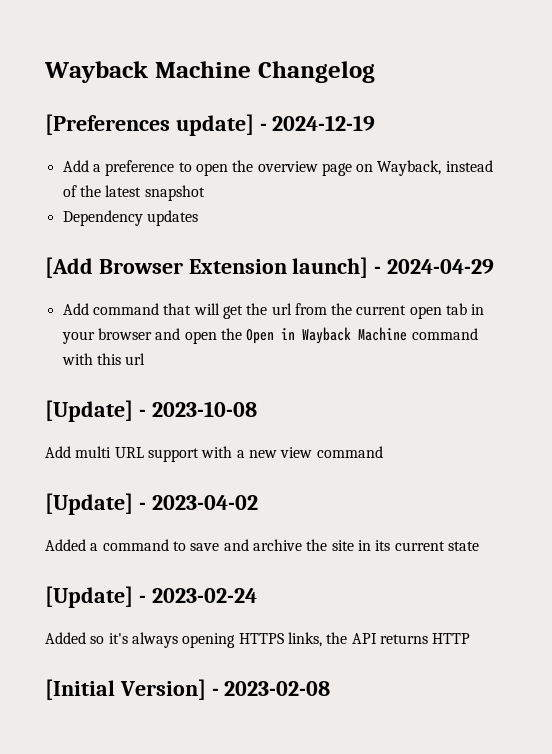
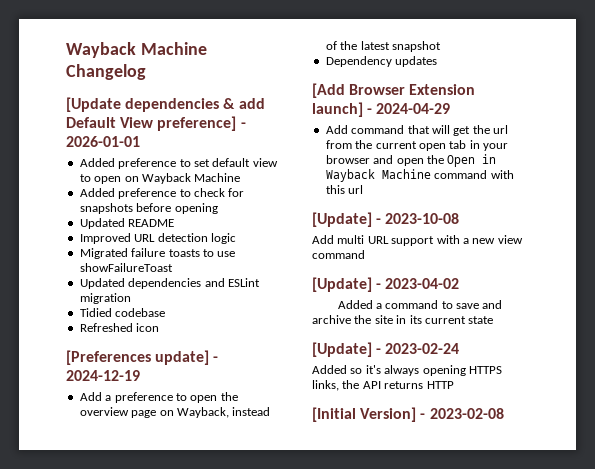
(375, 72) none -> [66,97,265,112] [66,116,246,131] [66,136,140,147] [79,158,278,169] [79,173,241,184] [79,188,245,199] [79,203,218,214] [79,218,175,229] [79,233,236,244] [79,248,236,259] [79,263,173,272] [79,278,260,289] [79,293,131,304] [79,308,166,317] [79,323,160,332] // [Update dependencies & add Default View preference] - 2026-01-01 // Added preference to set default view to open on Wayback Machine // Added preference to check for snapshots before opening // Updated README // Improved URL detection logic // Migrated failure toasts to use showFailureToast // Updated dependencies and ESLint migration // Tidied codebase // Refreshed icon

